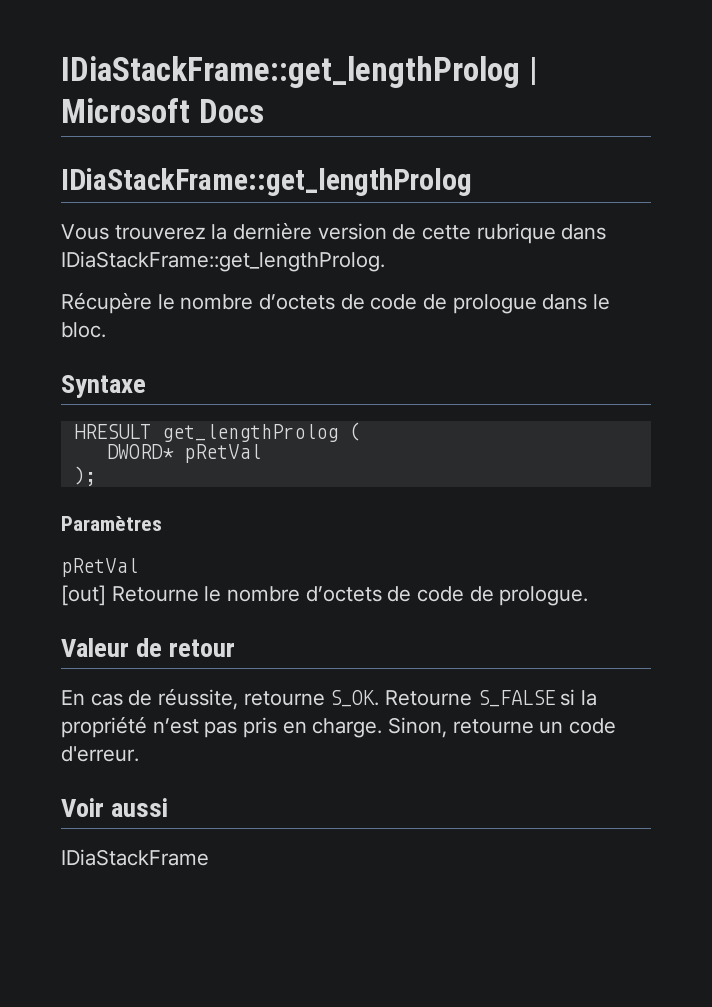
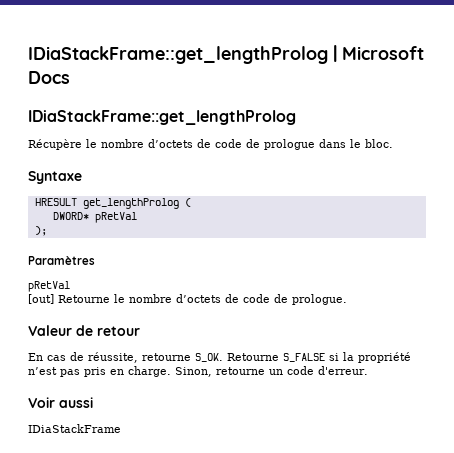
[61,222,607,244] [61,251,385,272] // Vous trouverez la dernière version de cette rubrique dans IDiaStackFrame::get_lengthProlog. -> (296, 117) none

